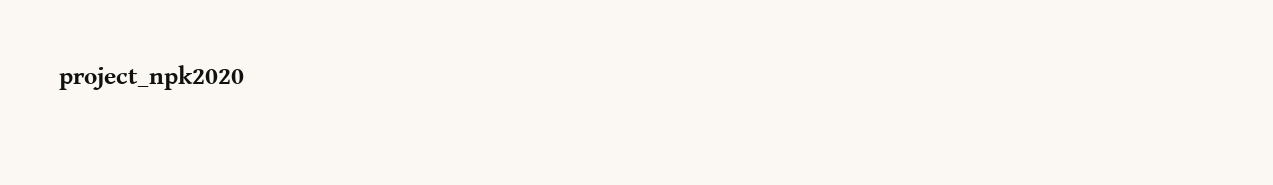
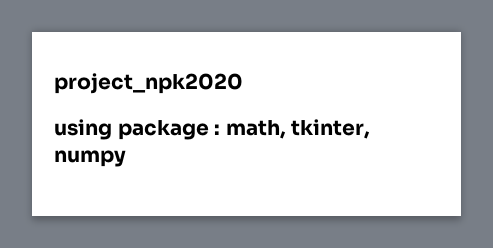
(244, 77) none -> [54,119,371,140] [54,150,126,167] // using package : math, tkinter, numpy

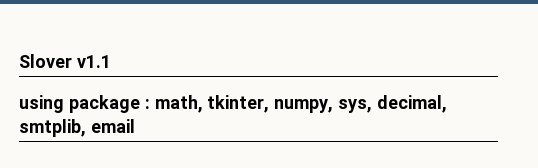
[54,73,243,94] project_npk2020 -> [19,54,111,68] Slover v1.1
[54,150,126,167] numpy -> [274,95,448,113] [19,119,135,137] numpy, sys, decimal, smtplib, email

